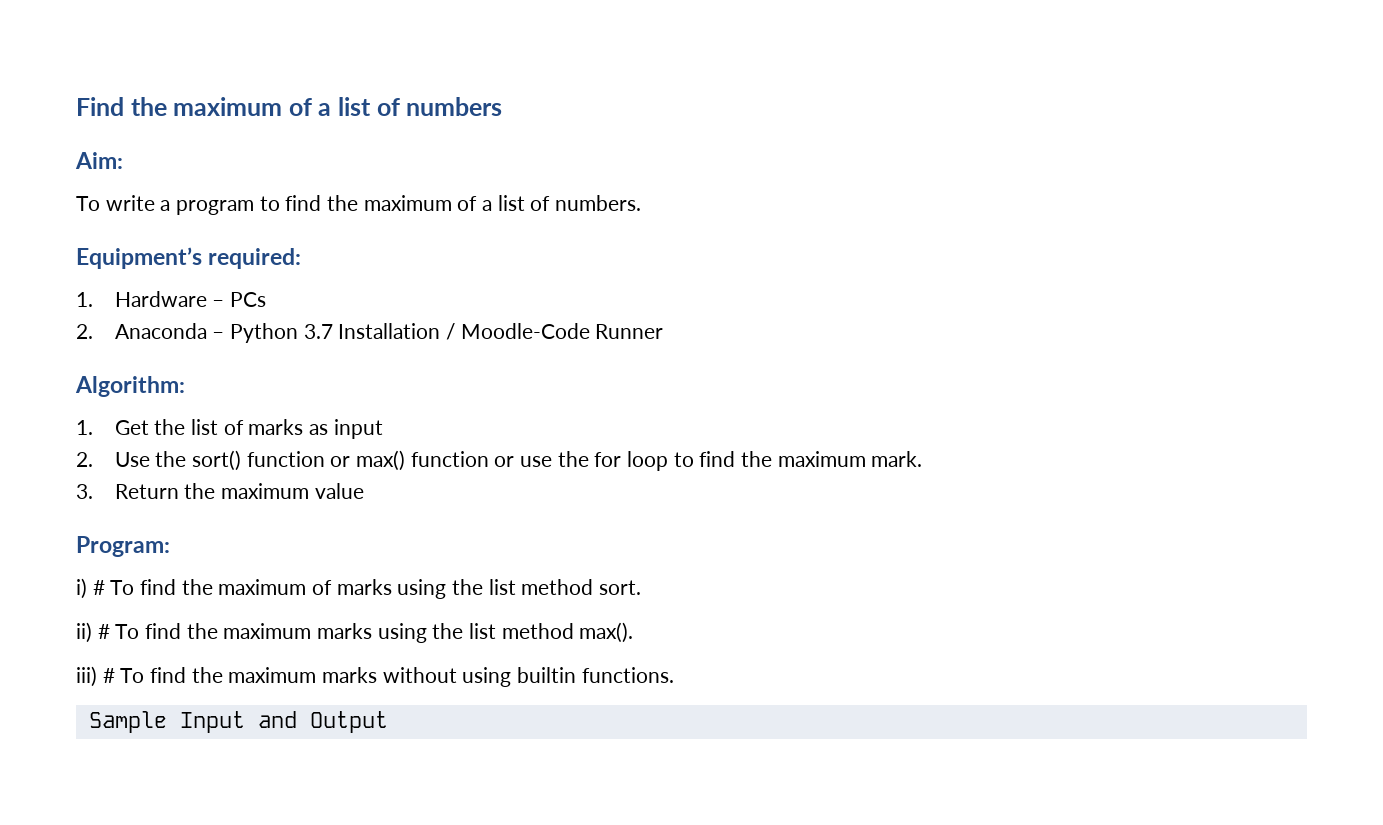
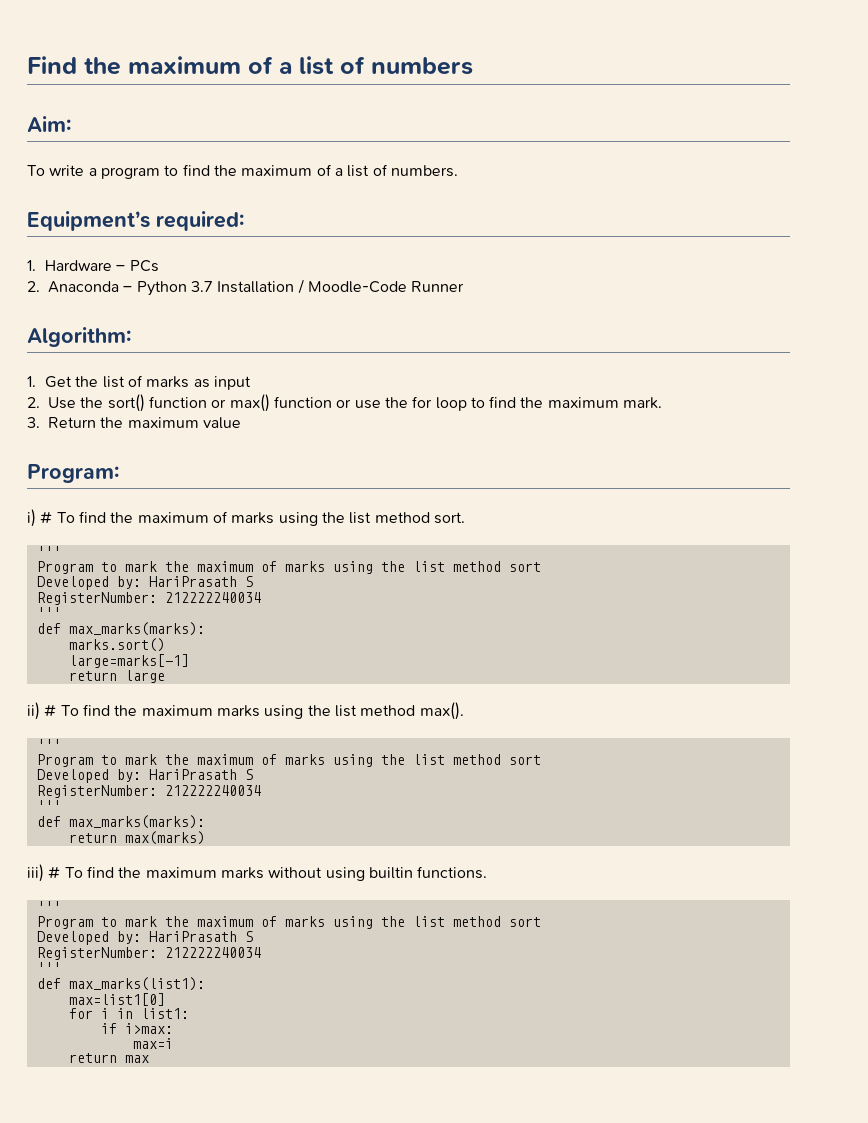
(642, 587) none -> [36,546,61,557] [36,561,541,574] [36,576,253,590] [36,592,261,605] [36,607,61,618] [36,622,205,636] [68,638,165,652] [68,654,189,668] [68,670,165,683] // ''' // Program to mark the maximum of marks using the list method sort // Developed by: HariPrasath S // RegisterNumber: 212222240034 // ''' // def max_marks(marks): // marks.sort() // large=marks[-1] // return large
(634, 632) none -> [36,739,61,750] [36,754,541,767] [36,769,253,783] [36,785,261,798] [36,800,61,811] [36,815,205,829] [68,831,205,845] // ''' // Program to mark the maximum of marks using the list method sort // Developed by: HariPrasath S // RegisterNumber: 212222240034 // ''' // def max_marks(marks): // return max(marks)
[88,711,388,733] Sample Input and Output -> [36,901,61,912] [36,916,541,929] [36,931,253,945] [36,947,261,960] [36,962,61,973] [36,977,205,991] [68,993,165,1006] [68,1008,189,1019] [100,1023,173,1034] [132,1038,173,1049] [68,1053,149,1063] ''' // Program to mark the maximum of marks using the list method sort // Developed by: HariPrasath S // RegisterNumber: 212222240034 // ''' // def max_marks(list1): // max=list1[0] // for i in list1: // if i>max: // max=i // return max

